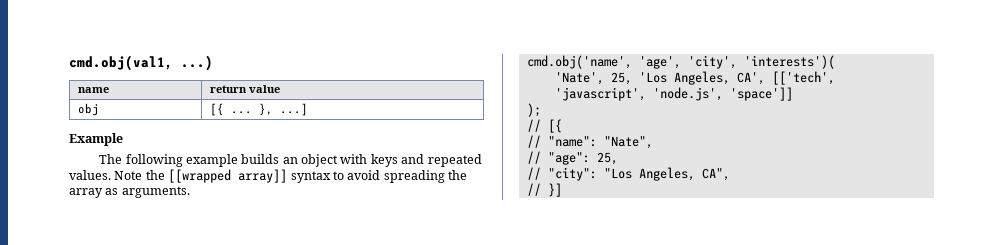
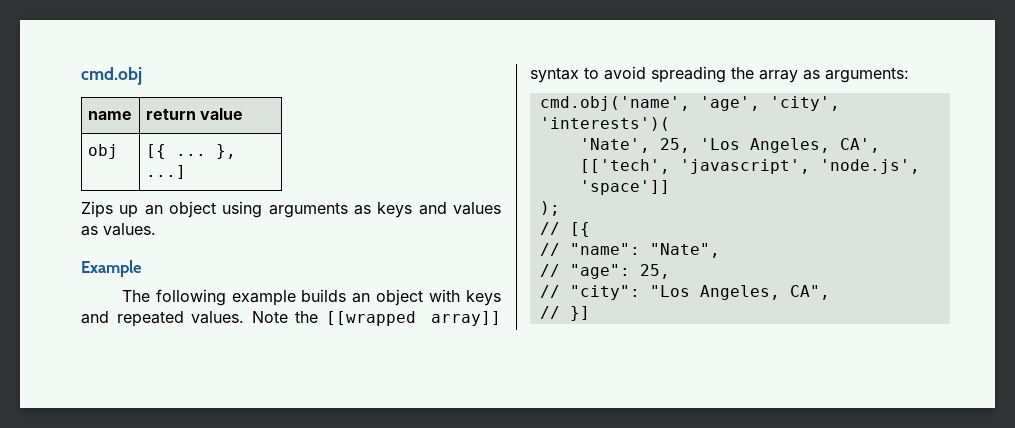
[69,55,213,71] cmd.obj(val1, ...) -> [81,67,142,85] cmd.obj
(309, 109) none -> [81,201,501,218] [81,223,156,236] // Zips up an object using arguments as keys and values as values.
[121,186,190,198] arguments. -> [825,67,909,83] arguments:

